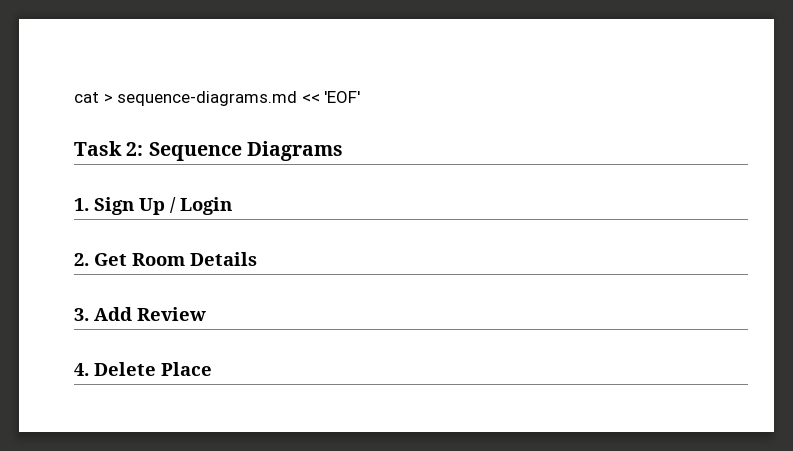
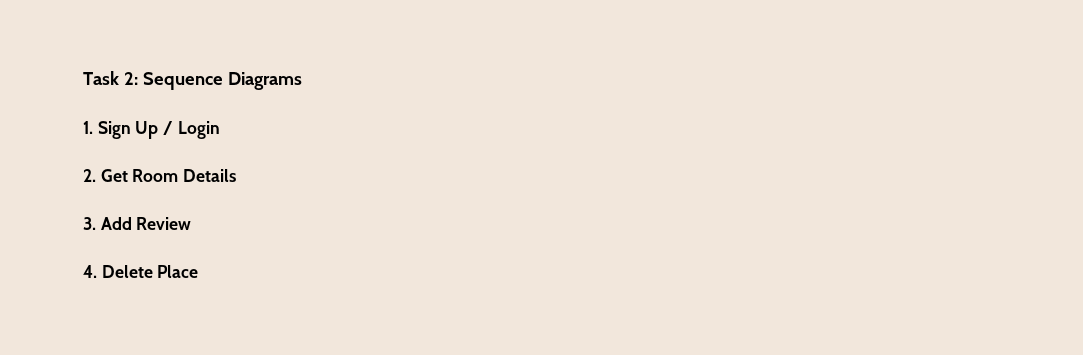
[74,91,361,106] cat > sequence-diagrams.md << 'EOF' // -> (83, 78) none

